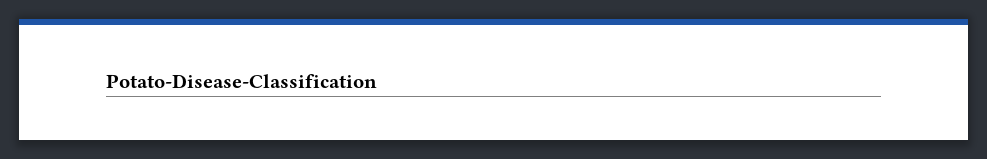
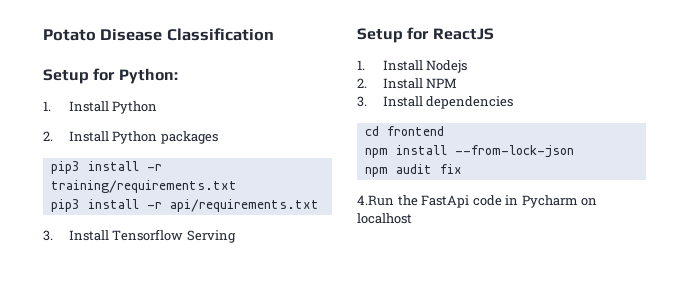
[106,74,377,88] Potato-Disease-Classification -> [43,28,274,41] [43,68,178,84] [43,101,158,114] [43,131,218,144] [50,161,162,174] [50,180,237,193] [50,199,319,212] [43,229,236,243] [357,27,494,43] [357,60,468,73] [357,78,458,89] [357,96,514,109] [364,126,444,136] [364,145,574,158] [364,164,462,177] [357,195,598,208] [357,213,412,224] Potato Disease Classification // Setup for Python: // 1. Install Python // 2. Install Python packages // pip3 install -r training/requirements.txt // pip3 install -r api/requirements.txt // 3. Install Tensorflow Serving // Setup for ReactJS // 1. Install Nodejs // 2. Install NPM // 3. Install dependencies // cd frontend // npm install --from-lock-json // npm audit fix // 4.Run the FastApi code in Pycharm on localhost

